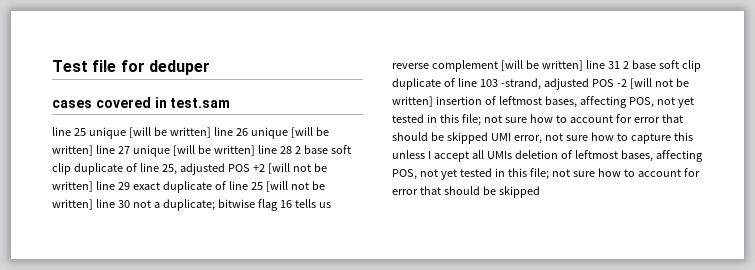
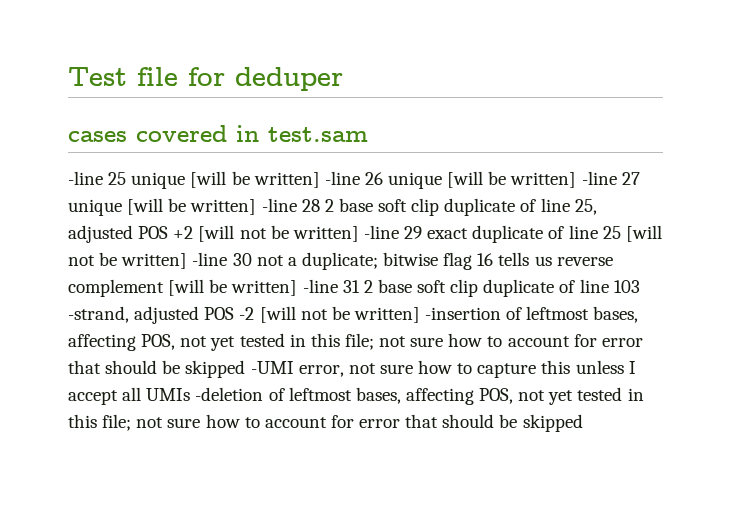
[52,127,71,136] line -> [68,171,103,185] -line
[213,127,233,136] line -> [324,171,360,185] -line
[95,145,115,154] line -> [581,171,617,185] -line
[257,145,277,154] line -> [261,198,297,212] -line
[95,181,115,190] line -> [363,225,399,239] -line
[95,199,115,208] line -> [192,252,228,266] -line
[585,60,605,69] line -> [302,279,338,293] -line
[435,96,482,105] insertion -> [425,307,502,320] -insertion
[490,133,511,141] UMI -> [250,361,294,374] -UMI
[514,150,558,159] deletion -> [195,387,264,401] -deletion

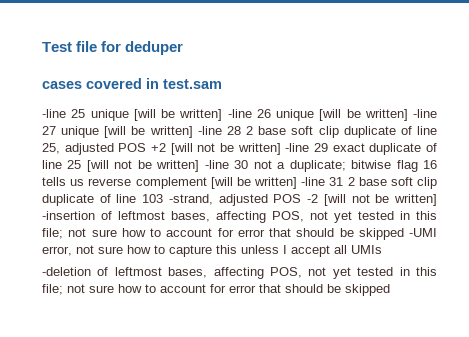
(191, 394) none -> (382, 249) //

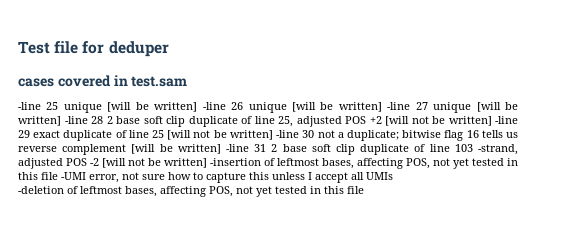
[42,228,404,240] file; not sure how to account for error that should be skipped -> [41,172,58,180] file
[42,284,390,296] file; not sure how to account for error that should be skipped -> [347,186,364,194] file

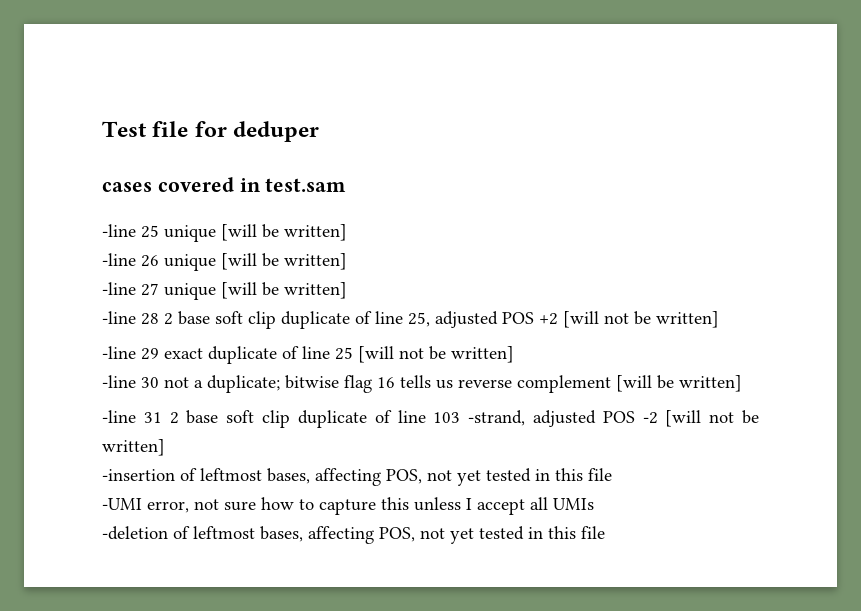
(198, 107) none -> (347, 232) //
(382, 107) none -> (347, 261) //
(61, 121) none -> (347, 290) //
(492, 121) none -> (719, 319) //
(273, 135) none -> (514, 354) //
(221, 149) none -> (742, 383) //
(207, 163) none -> (165, 447) //
(58, 176) none -> (612, 474) //

